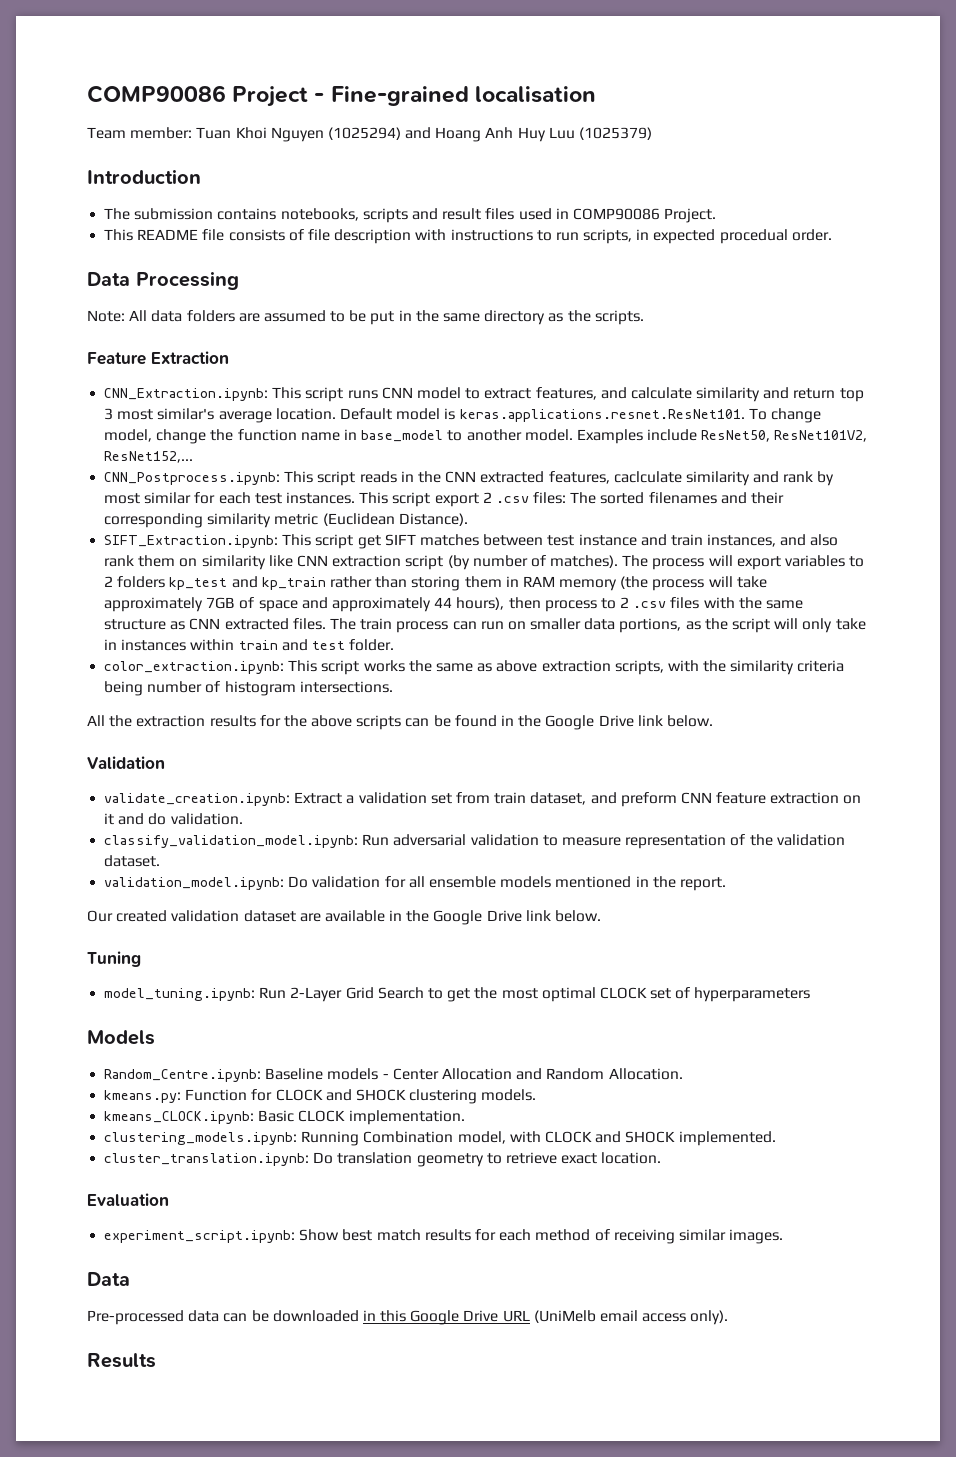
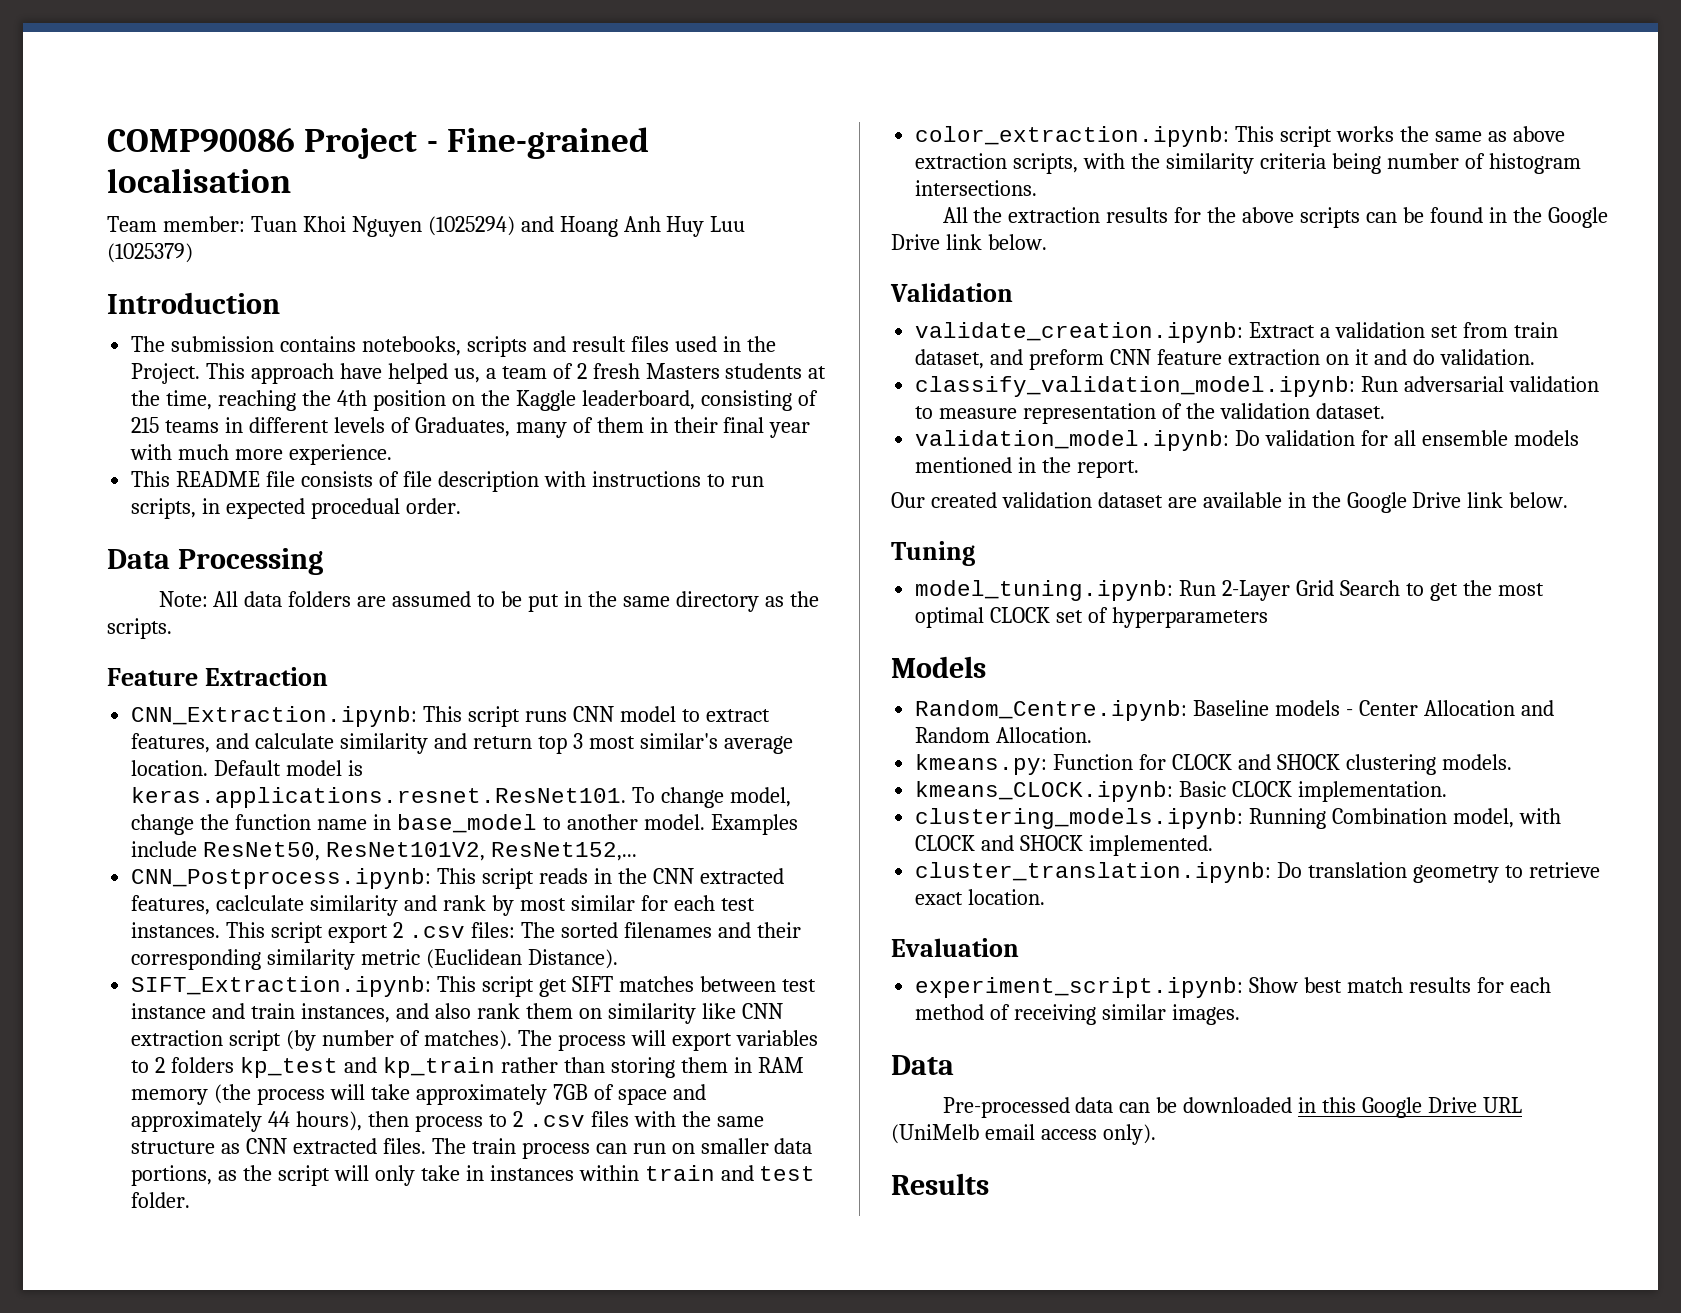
[572,208,660,220] COMP90086 -> [746,336,776,352] the
(717, 215) none -> [206,363,827,384] [131,390,818,411] [131,417,811,438] [130,444,393,465] This approach have helped us, a team of 2 fresh Masters students at the time, reaching the 4th position on the Kaggle leaderboard, consisting of 215 teams in different levels of Graduates, many of them in their final year with much more experience.

